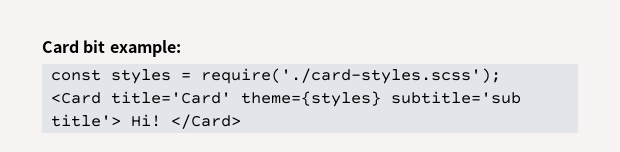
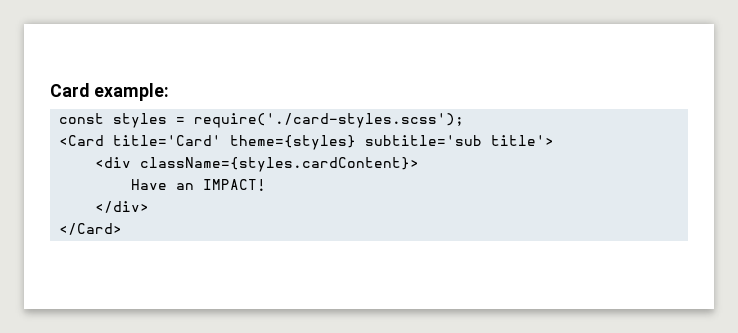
[83,40,106,53] bit -> (89, 90) none
[130,114,161,127] Hi! -> [95,157,419,172] [131,179,266,191] [95,201,149,213] // <div className={styles.cardContent}> // Have an IMPACT! // </div> //

